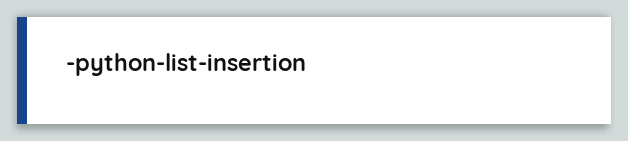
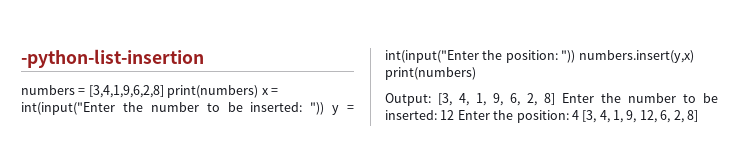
(306, 64) none -> [21,85,278,98] [21,102,354,115] [385,50,694,63] [385,67,476,80] [385,93,718,106] [385,110,698,123] // numbers = [3,4,1,9,6,2,8] print(numbers) x = int(input("Enter the number to be inserted: ")) y = int(input("Enter the position: ")) numbers.insert(y,x) print(numbers) // Output: [3, 4, 1, 9, 6, 2, 8] Enter the number to be inserted: 12 Enter the position: 4 [3, 4, 1, 9, 12, 6, 2, 8]

